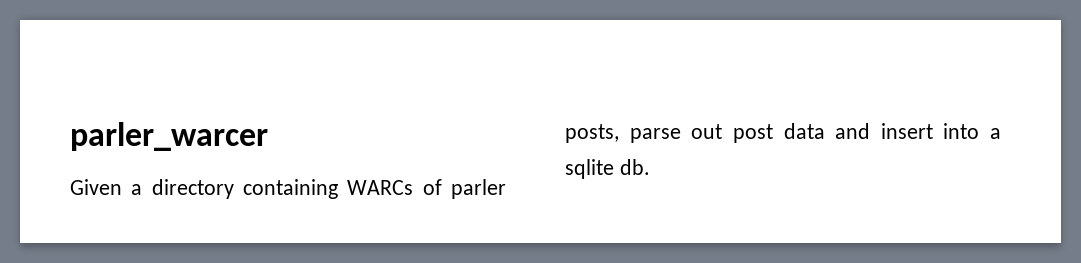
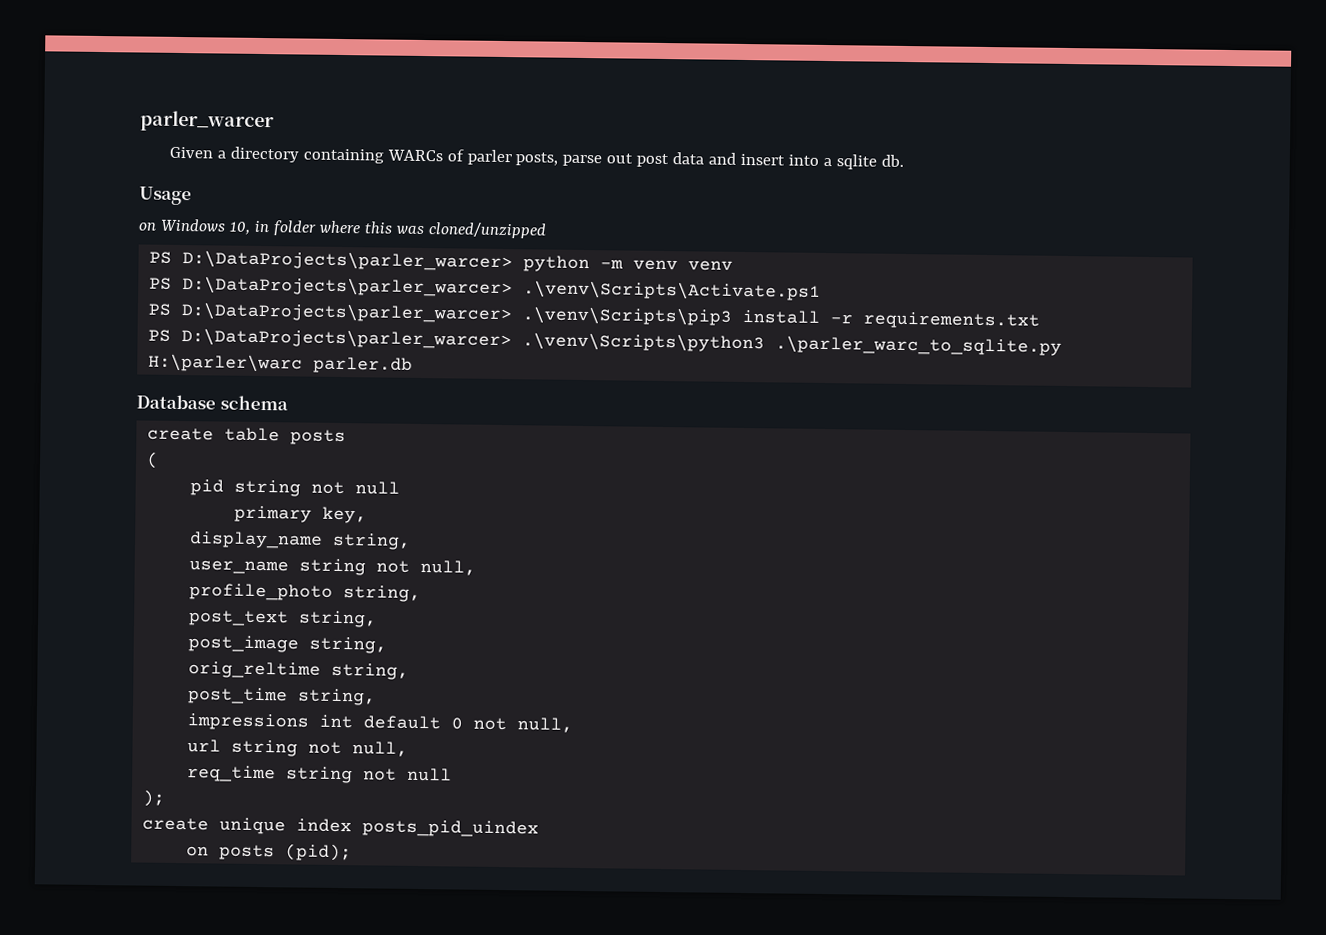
(650, 167) none -> [139,186,192,206] [138,218,547,239] [149,250,734,273] [149,276,822,301] [148,302,1041,330] [148,328,1063,356] [148,353,414,374] [136,394,288,411] [147,427,347,446] [146,451,160,469] [190,479,401,497] [234,505,368,524] [189,531,412,550] [189,558,477,576] [189,583,422,603] [189,610,378,628] [188,635,388,654] [188,661,410,680] [188,687,377,706] [187,713,574,733] [187,739,409,757] [187,765,453,784] [142,789,166,807] [142,817,540,838] [186,843,353,862] // Usage // on Windows 10, in folder where this was cloned/unzipped // PS D:\DataProjects\parler_warcer> python -m venv venv // PS D:\DataProjects\parler_warcer> .\venv\Scripts\Activate.ps1 // PS D:\DataProjects\parler_warcer> .\venv\Scripts\pip3 install -r requirements.txt // PS D:\DataProjects\parler_warcer> .\venv\Scripts\python3 .\parler_warc_to_sqlite.py H:\parler\warc parler.db // Database schema // create table posts // ( // pid string not null // primary key, // display_name string, // user_name string not null, // profile_photo string, // post_text string, // post_image string, // orig_reltime string, // post_time string, // impressions int default 0 not null, // url string not null, // req_time string not null // ); // create unique index posts_pid_uindex // on posts (pid);

